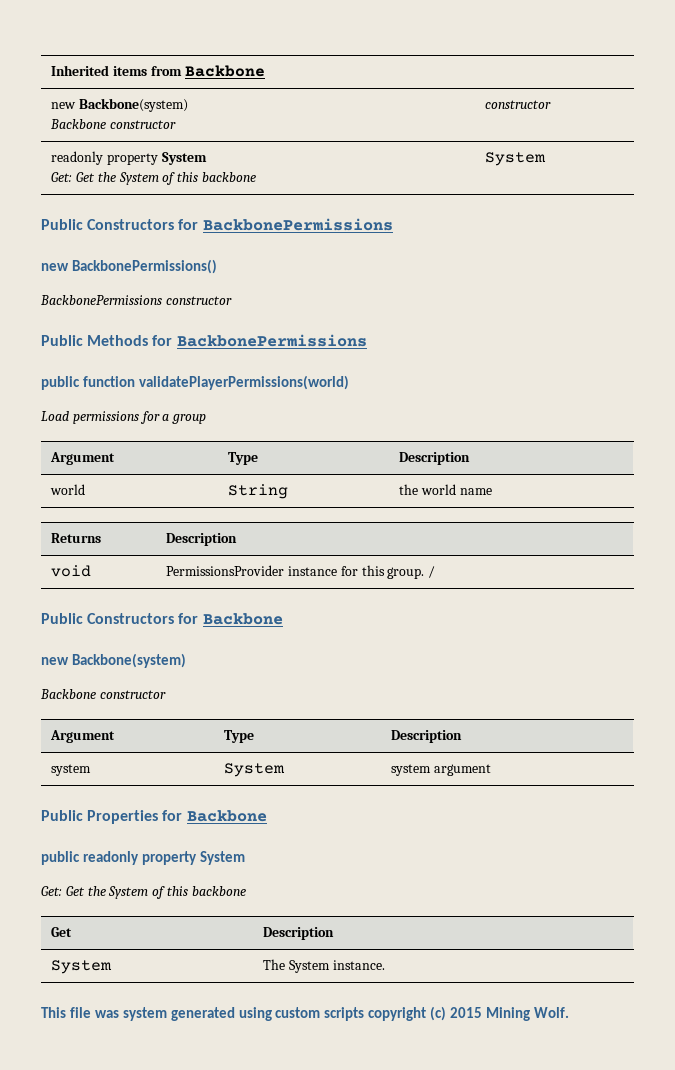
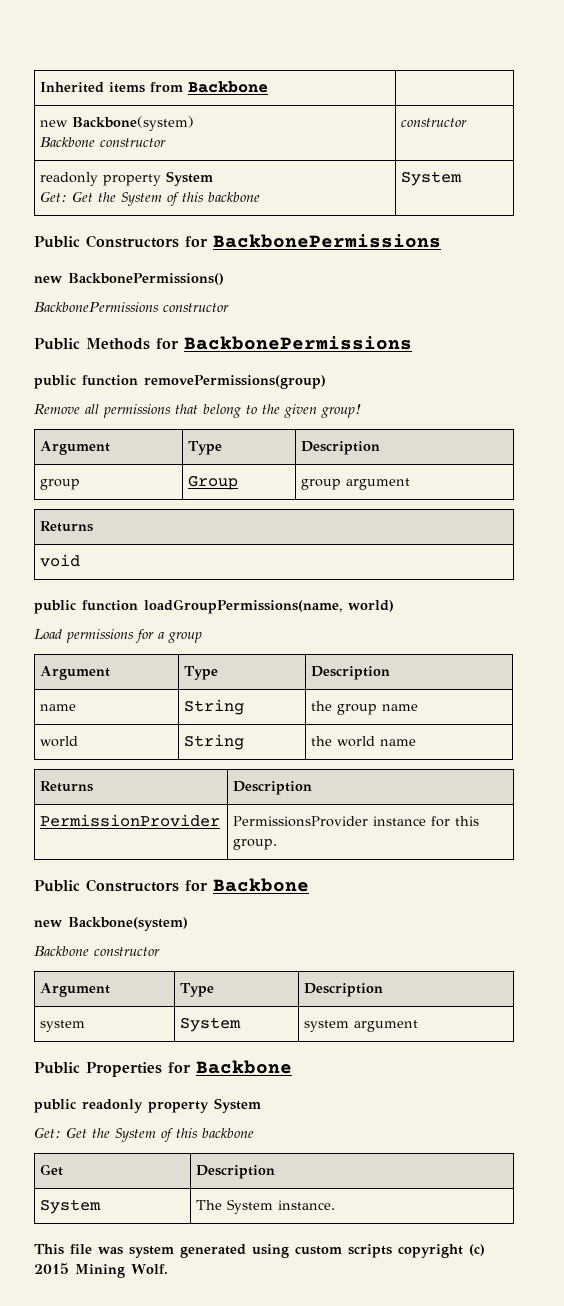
[138,375,349,390] validatePlayerPermissions(world) -> [144,375,326,389] [34,404,362,418] [40,441,111,455] [188,441,223,455] [301,441,381,455] [40,479,81,490] [188,475,239,490] [301,478,411,490] [40,521,94,532] [40,554,81,567] [34,599,394,614] removePermissions(group) // Remove all permissions that belong to the given group! // Argument | Type | Description // group | Group | group argument // Returns // void // public function loadGroupPermissions(name, world)
(471, 458) none -> [40,704,77,711] [184,699,245,715] [311,701,419,715] // name | String | the group name
[51,565,92,577] void -> [40,814,221,827] PermissionProvider
[428,566,436,578] / -> (278, 844) none

